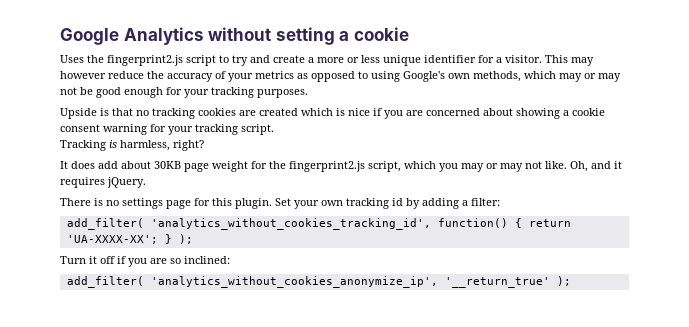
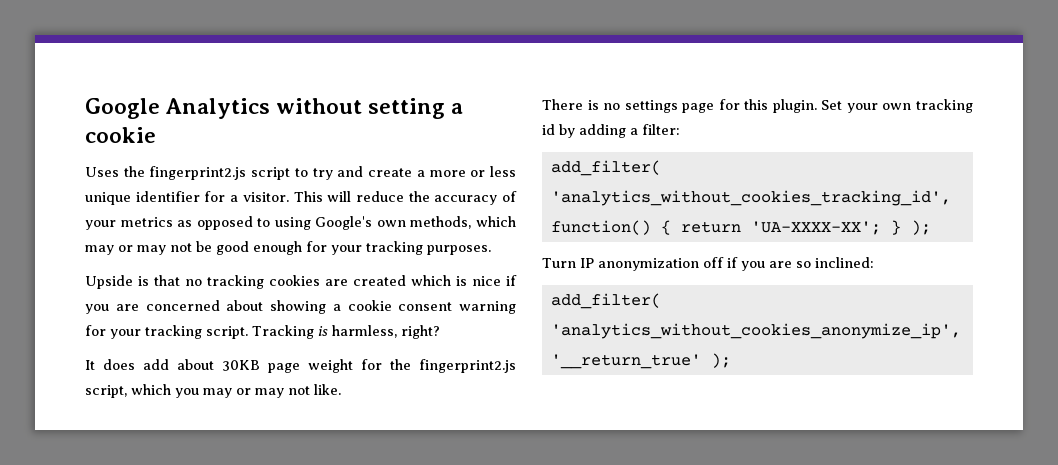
[571,57,594,66] [60,71,106,79] may however -> [327,191,352,202] will
(274, 129) // -> (248, 332) none
[570,161,622,172] [60,177,146,188] Oh, and it requires jQuery. -> (341, 389) none
[89,256,97,264] it -> [580,258,699,271] IP anonymization

